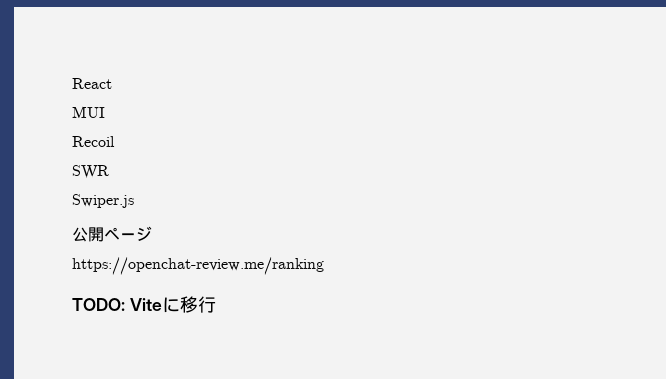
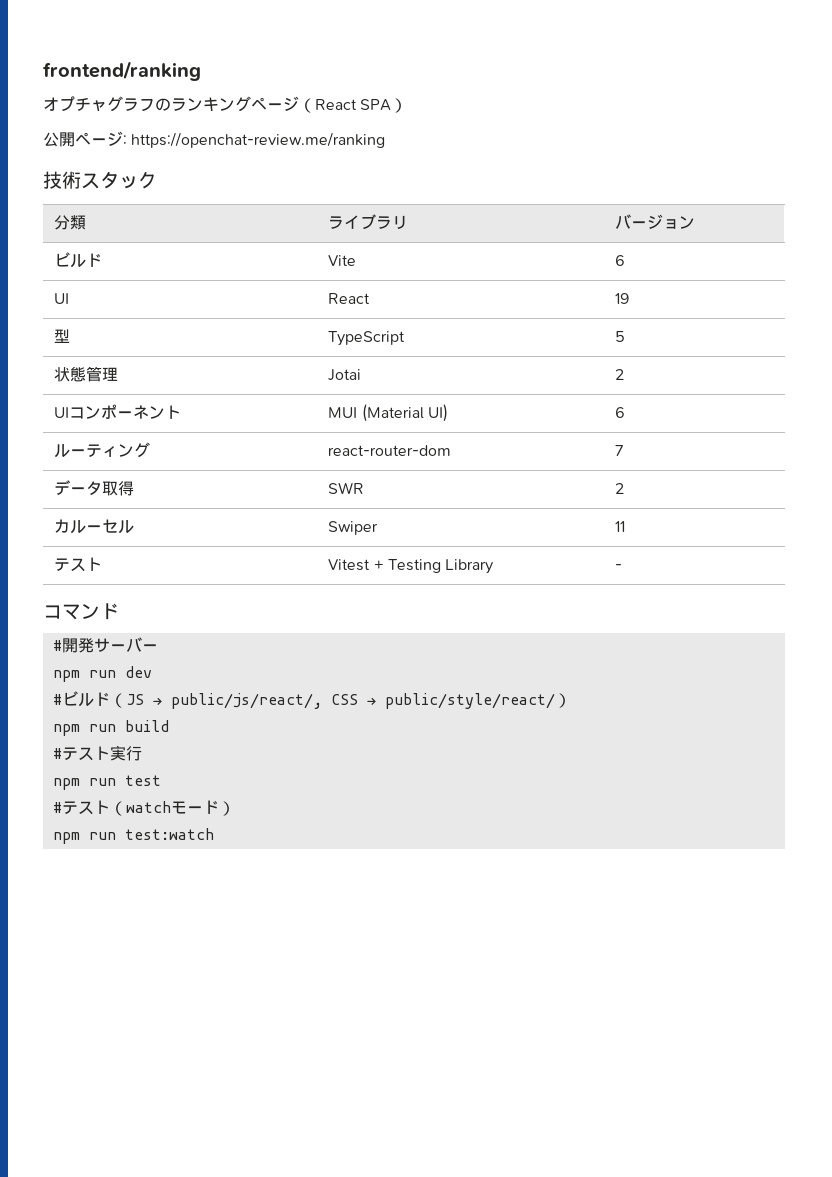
[72,78,112,89] [72,106,105,118] [72,136,115,147] [72,165,109,179] [72,194,134,208] React // MUI // Recoil // SWR // Swiper.js -> [43,61,201,81] [43,96,408,113] frontend/ranking // オプチャグラフのランキングページ（React SPA）
(152, 233) // -> [123,135,127,145] :
[72,296,216,313] TODO: Viteに移行 -> [43,171,157,189] [54,215,87,230] [328,214,409,230] [615,214,696,229] [54,252,103,268] [328,255,357,266] [615,255,626,266] [54,293,70,304] [328,293,371,304] [615,293,630,304] [54,329,71,343] [328,331,406,346] [615,331,626,342] [54,366,119,382] [328,369,362,381] [615,369,625,380] [54,404,182,419] [328,404,449,422] [615,407,626,418] [54,442,151,458] [328,445,452,456] [615,445,625,456] [54,480,135,496] [328,482,365,494] [615,483,625,494] [54,519,135,534] [328,521,379,535] [615,521,626,532] [54,557,103,572] [328,559,494,574] [615,564,623,570] [43,603,119,620] [52,637,158,653] [52,666,152,682] [52,691,571,709] [52,720,169,736] [52,745,142,761] [52,775,161,790] [52,800,235,816] [52,828,214,844] 技術スタック // 分類 | ライブラリ | バージョン // ビルド | Vite | 6 // UI | React | 19 // 型 | TypeScript | 5 // 状態管理 | Jotai | 2 // UIコンポーネント | MUI (Material UI) | 6 // ルーティング | react-router-dom | 7 // データ取得 | SWR | 2 // カルーセル | Swiper | 11 // テスト | Vitest + Testing Library | - // コマンド // #開発サーバー // npm run dev // #ビルド（JS → public/js/react/, CSS → public/style/react/） // npm run build // #テスト実行 // npm run test // #テスト（watchモード） // npm run test:watch

